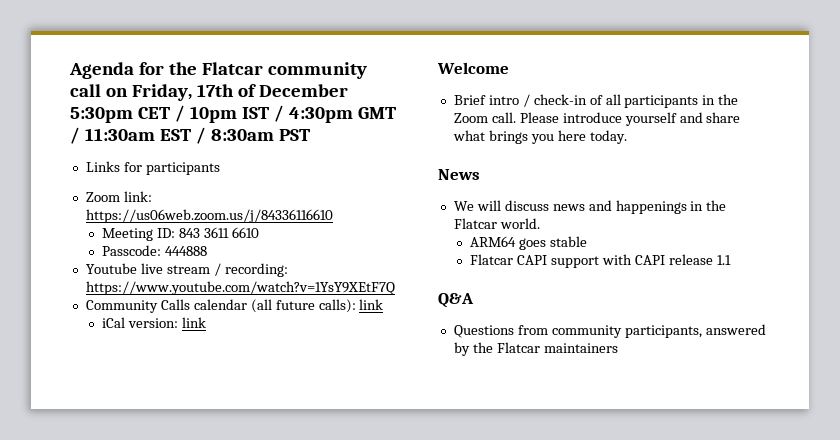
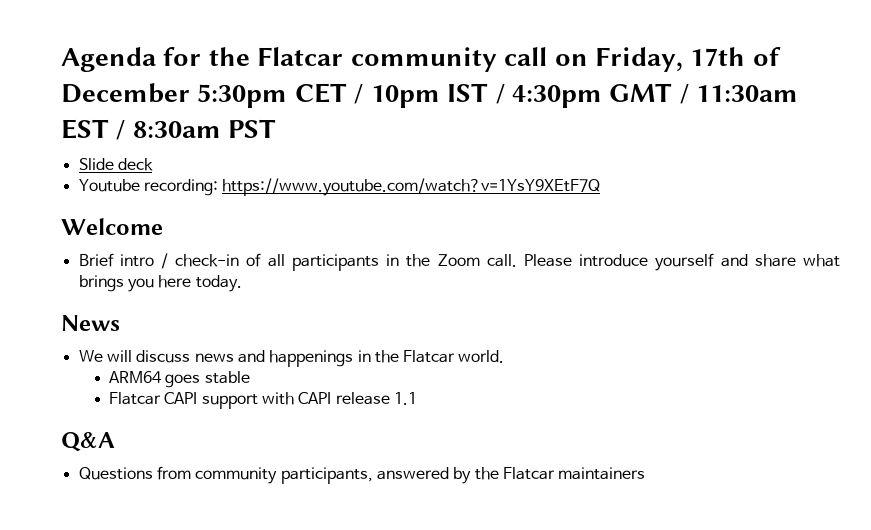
[85,161,220,175] [85,191,152,202] [85,209,333,223] [102,227,260,241] [102,245,208,256] [85,263,288,277] [85,281,395,295] [85,299,384,313] [102,317,207,328] Links for participants // Zoom link: https://us06web.zoom.us/j/84336116610 // Meeting ID: 843 3611 6610 // Passcode: 444888 // Youtube live stream / recording: https://www.youtube.com/watch?v=1YsY9XEtF7Q // Community Calls calendar (all future calls): link // iCal version: link -> [78,158,153,171] [78,178,601,196] Slide deck // Youtube recording: https://www.youtube.com/watch?v=1YsY9XEtF7Q

